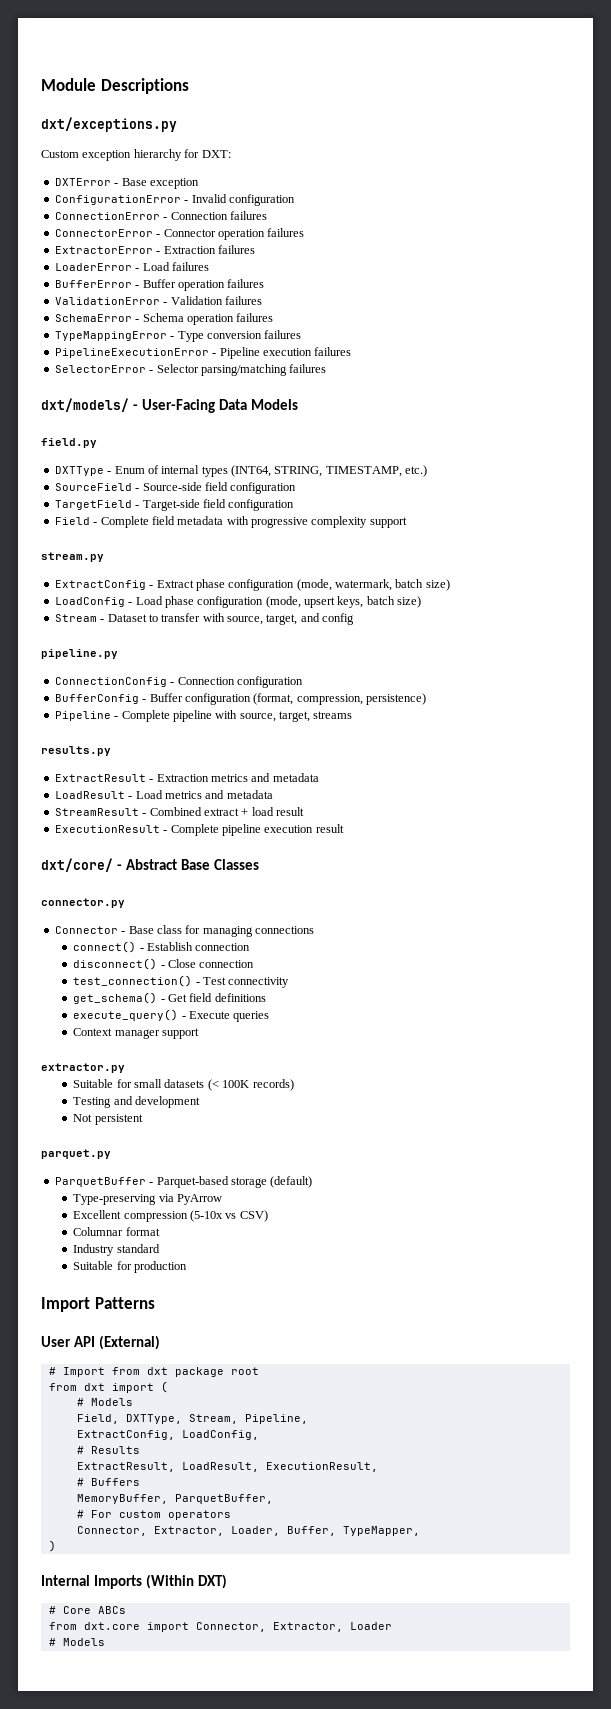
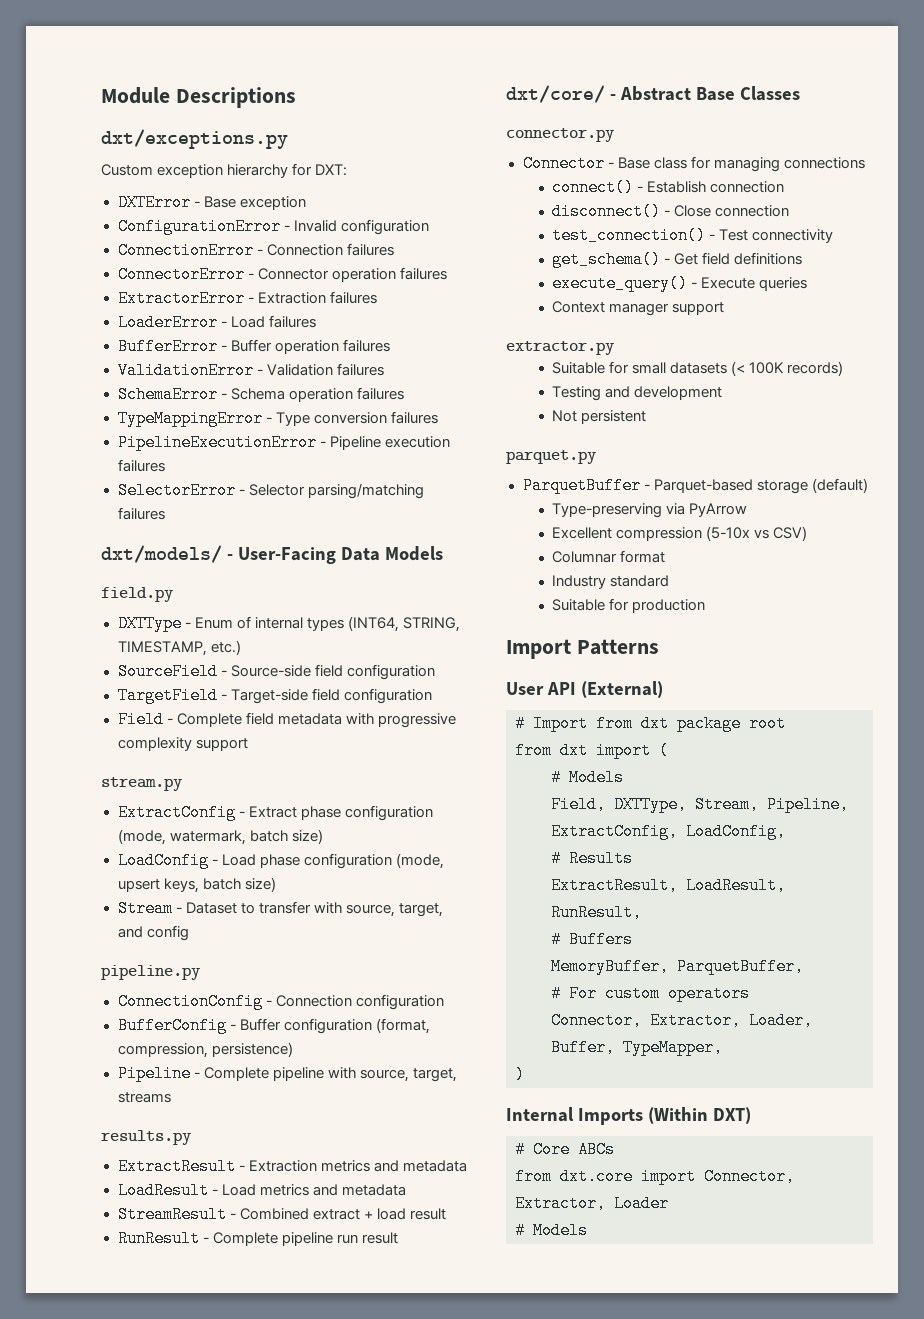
[54,824,314,836] ExecutionResult - Complete pipeline execution -> [117,1230,358,1247] RunResult - Complete pipeline run
[265,1462,378,1472] ExecutionResult, -> [551,904,642,921] RunResult,

